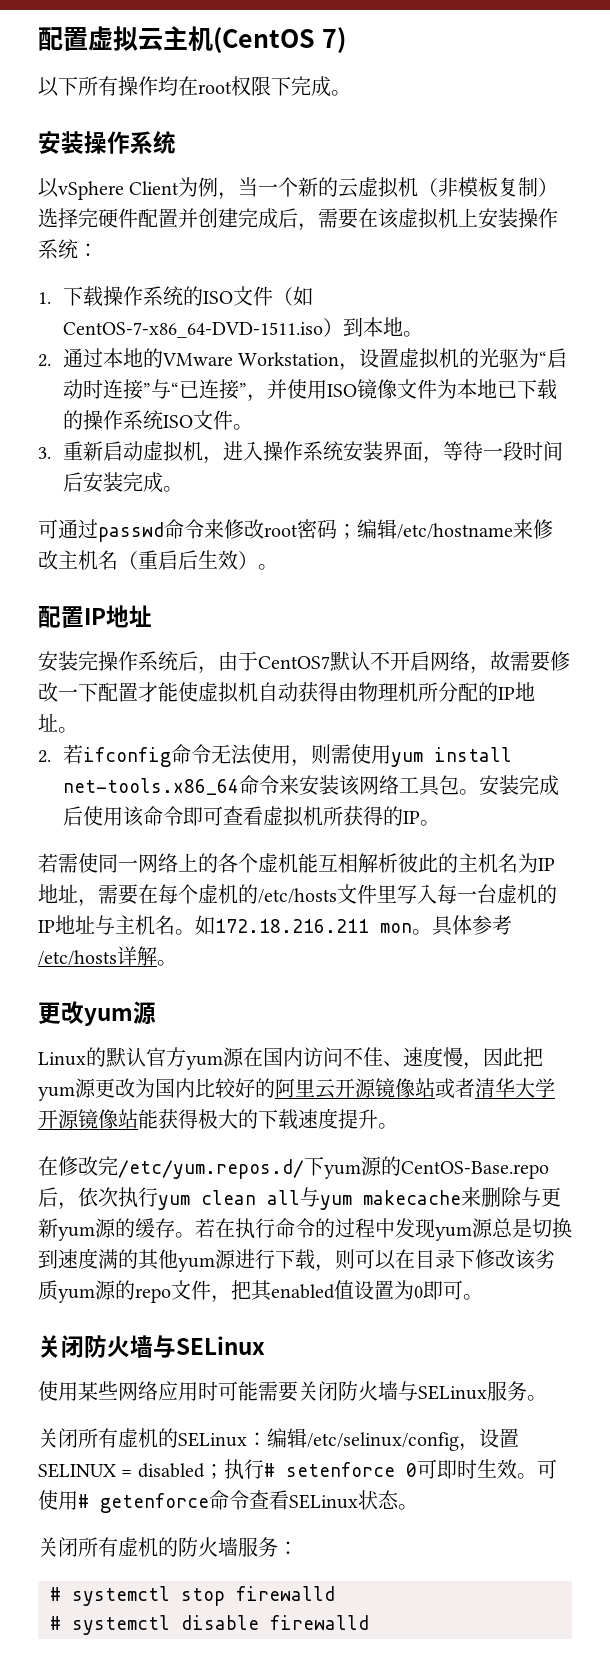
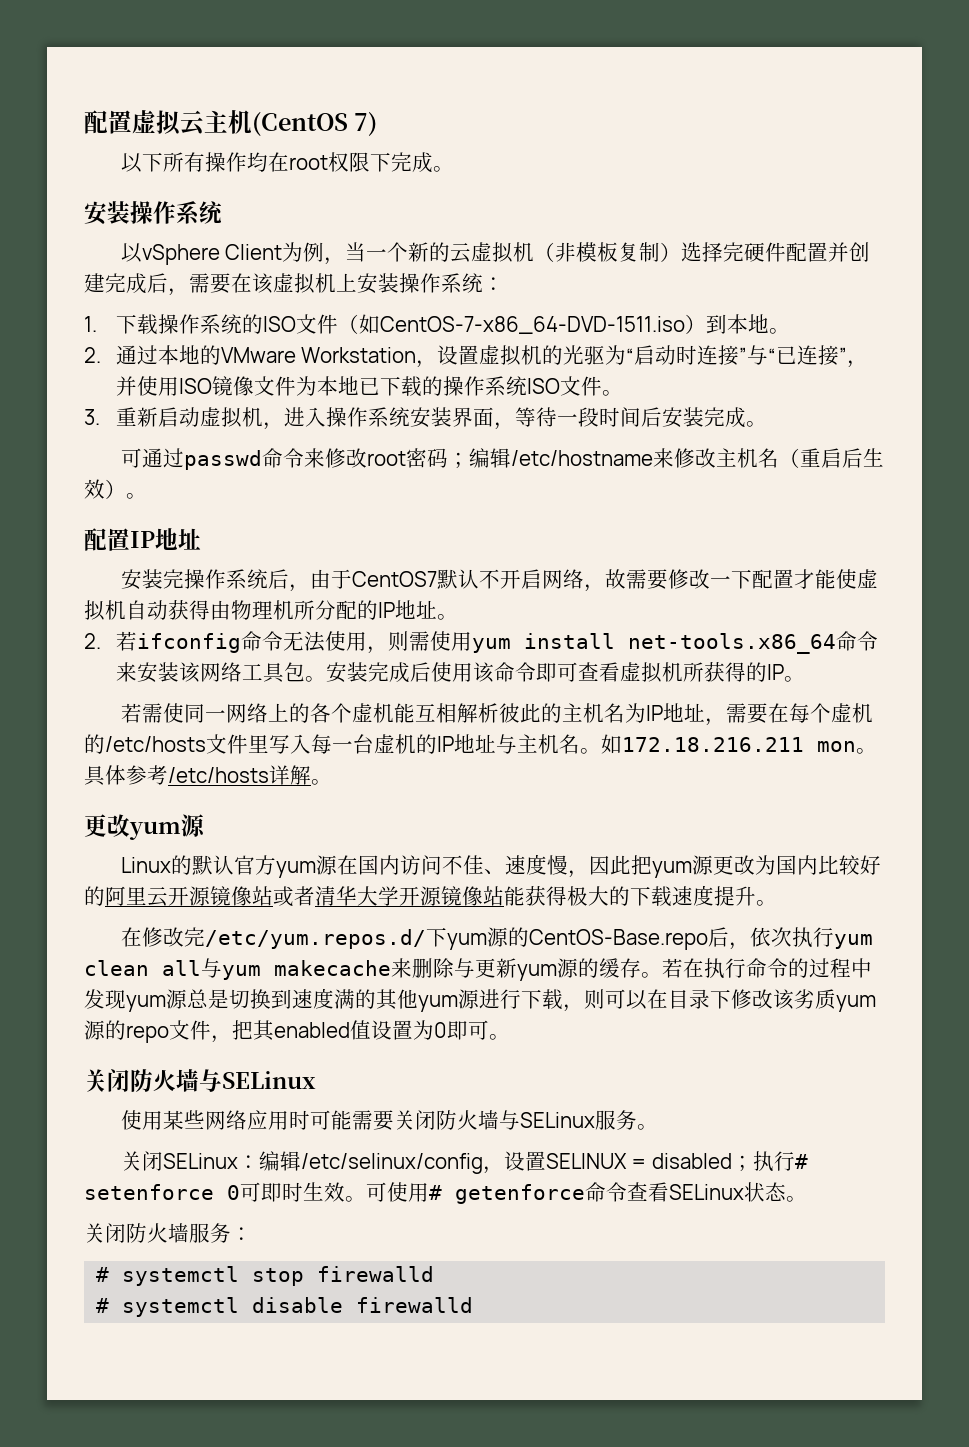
[78,1428,178,1448] 所有虚机的 -> (163, 1161) none
[78,1537,178,1557] 所有虚机的 -> (126, 1233) none

